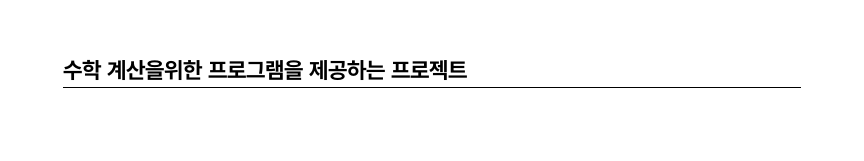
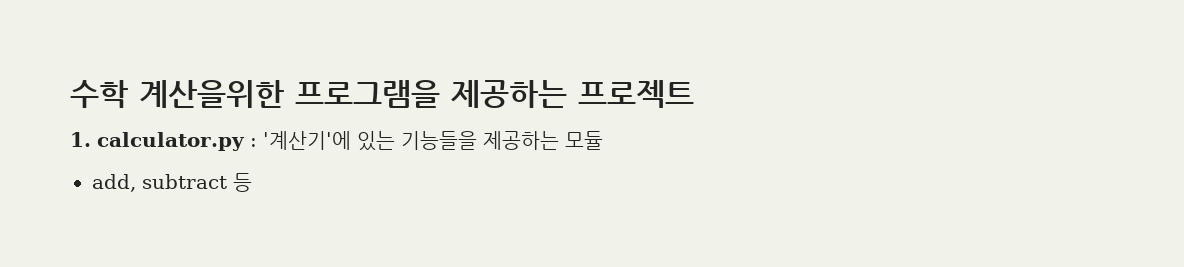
(468, 70) none -> [70,131,603,151] [92,173,252,192] // 1. calculator.py : '계산기'에 있는 기능들을 제공하는 모듈 // add, subtract 등

